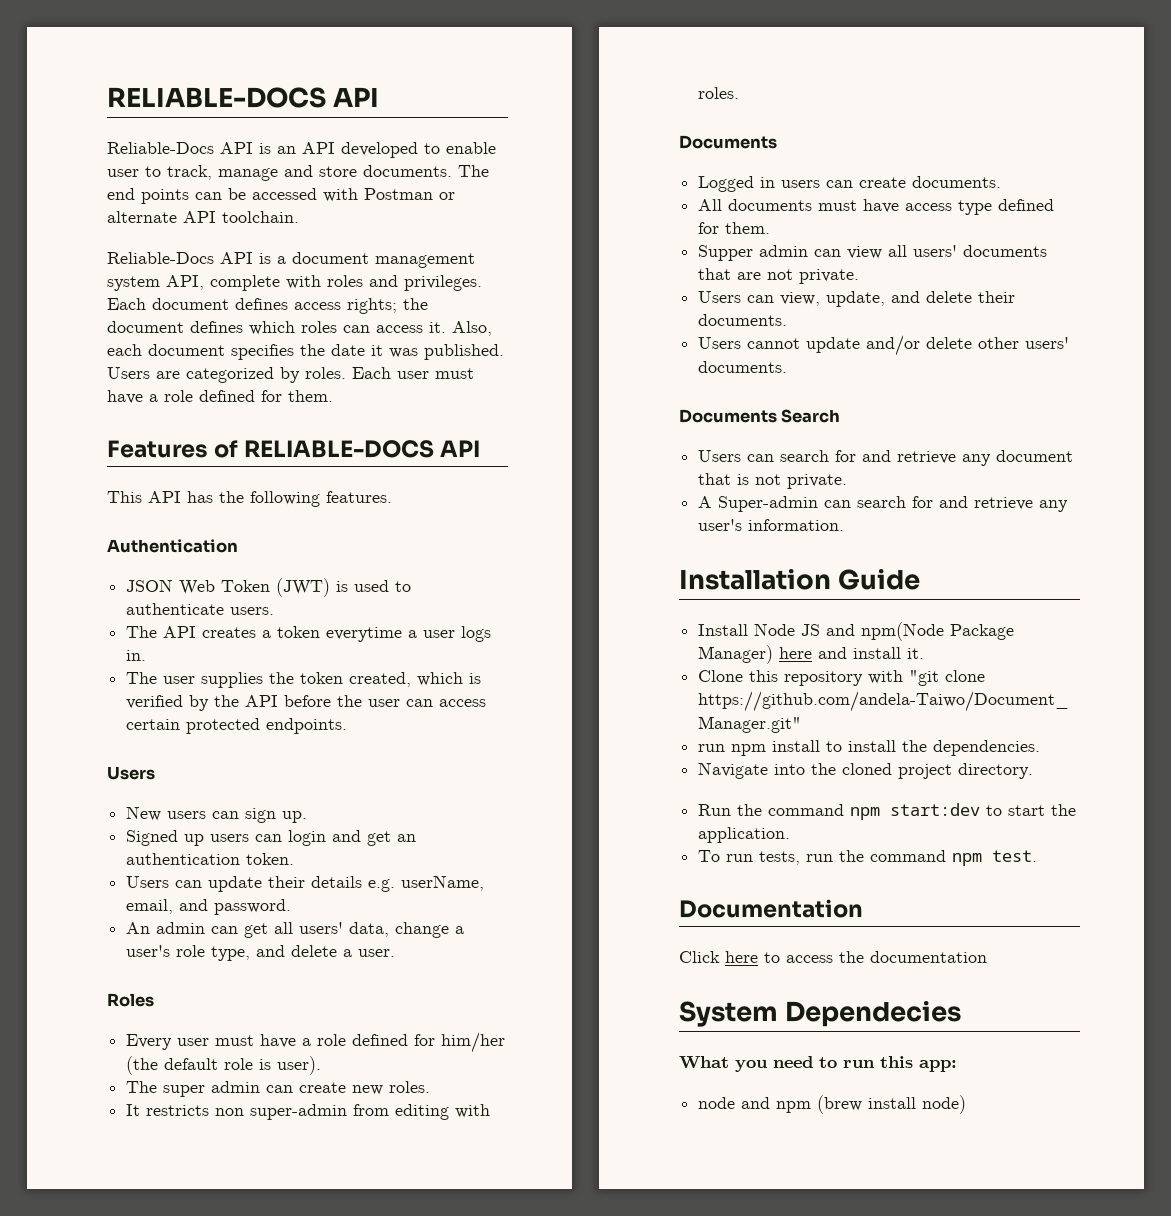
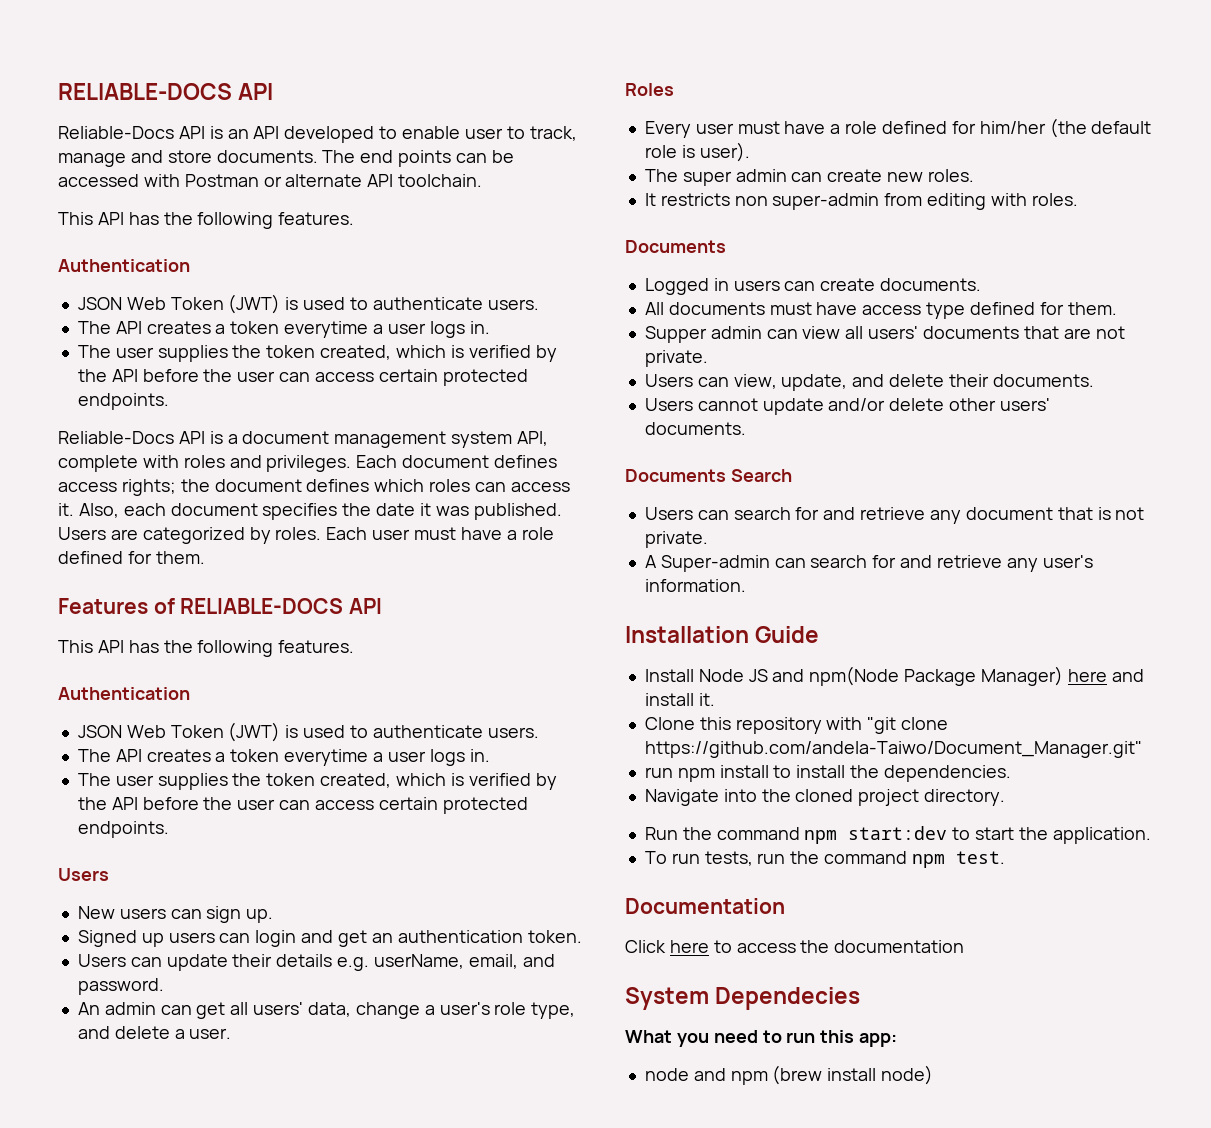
(299, 217) none -> [58,212,355,229] [58,259,190,272] [77,294,539,314] [77,321,490,338] [77,345,557,362] [77,369,528,386] [77,393,169,410] // This API has the following features. // Authentication // JSON Web Token (JWT) is used to authenticate users. // The API creates a token everytime a user logs in. // The user supplies the token created, which is verified by the API before the user can access certain protected endpoints.

